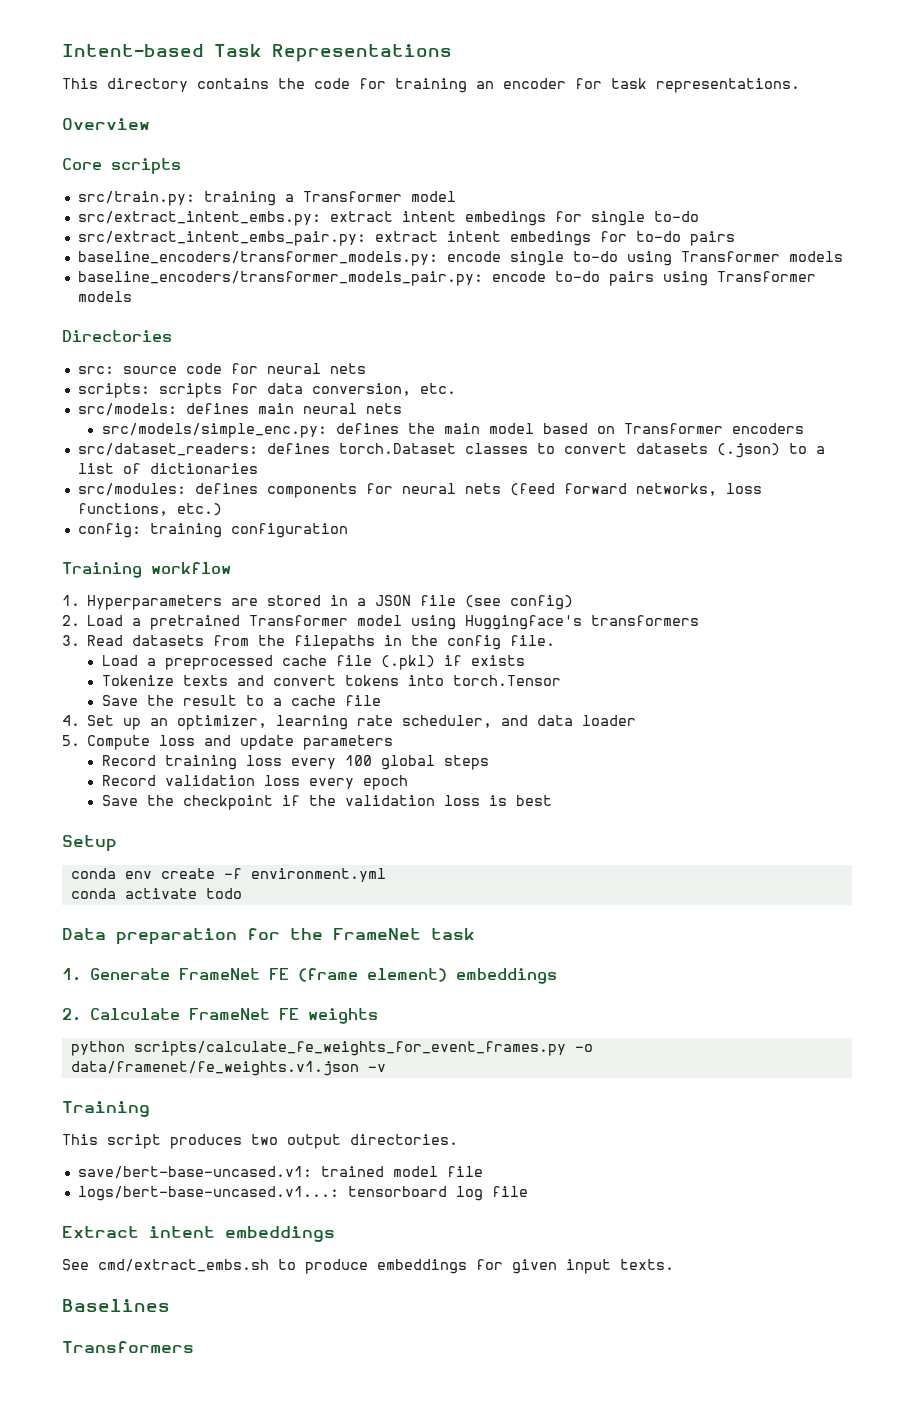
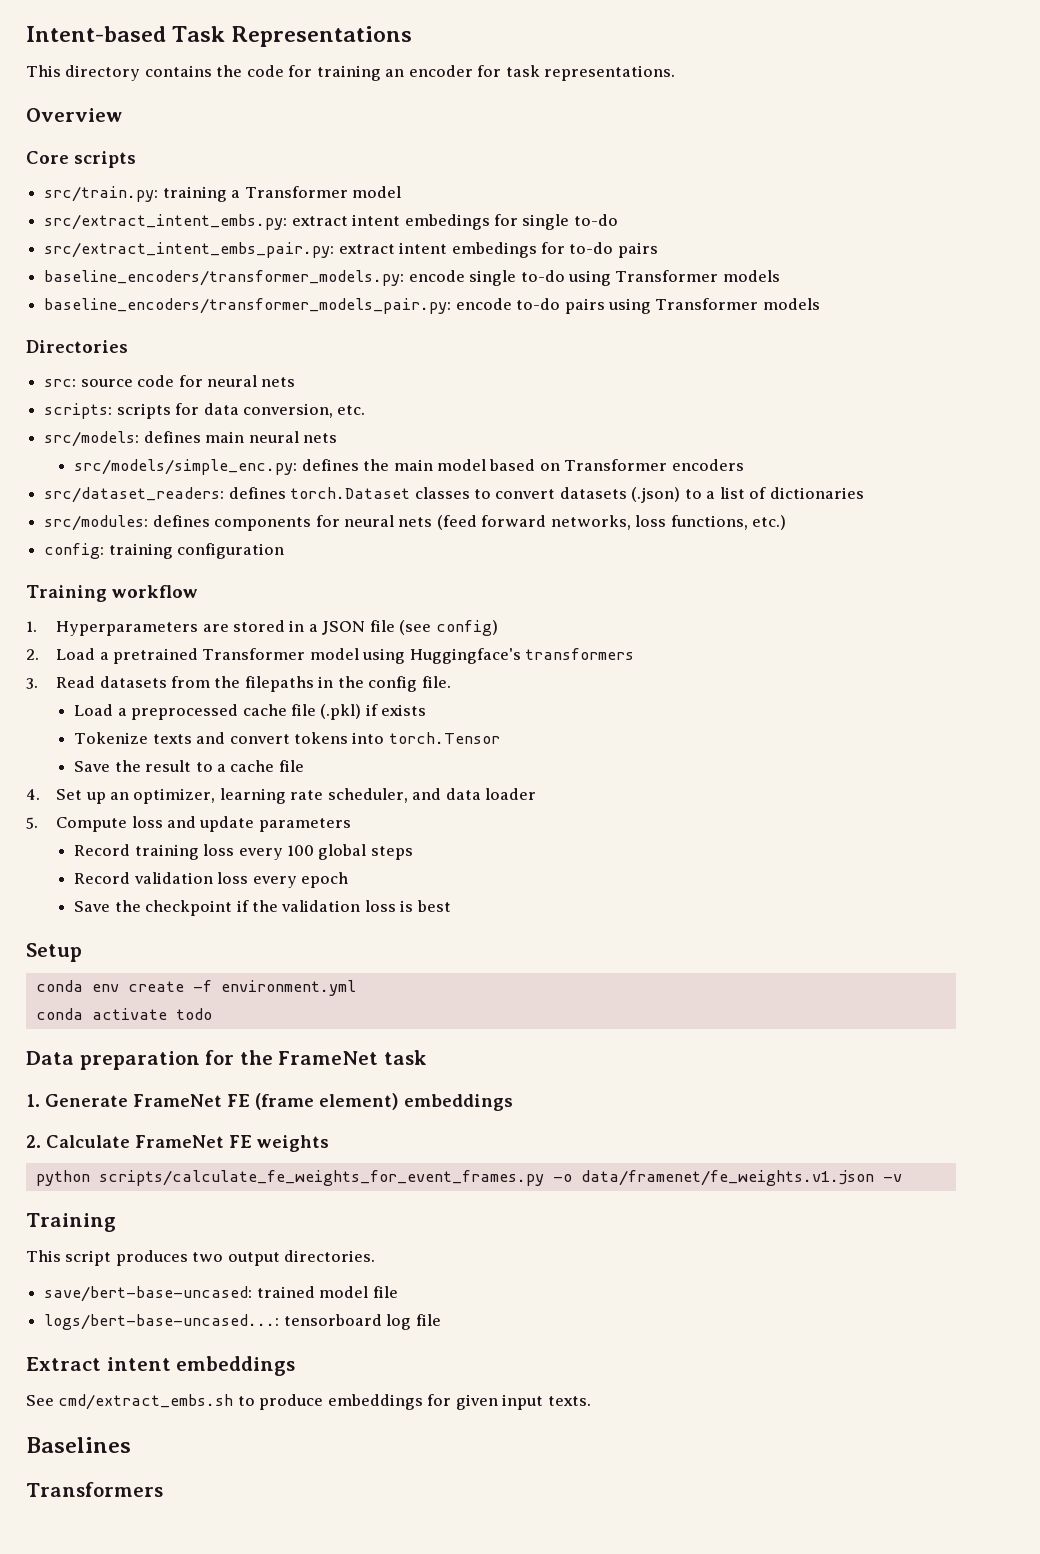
[77,1166,312,1179] save/bert-base-uncased.v1: -> [44,1286,253,1302] save/bert-base-uncased:
[77,1186,339,1201] logs/bert-base-uncased.v1...: -> [44,1314,280,1330] logs/bert-base-uncased...:

